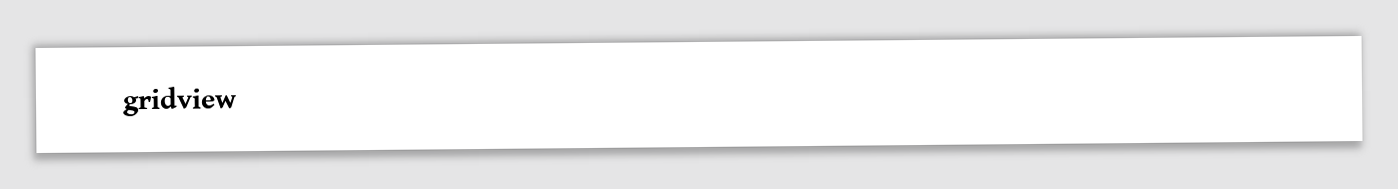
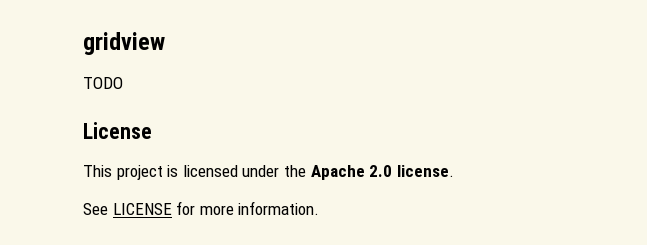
(237, 101) none -> [83,77,123,89] [83,122,152,139] [83,165,454,180] [83,201,320,215] // TODO // License // This project is licensed under the Apache 2.0 license. // See LICENSE for more information.

